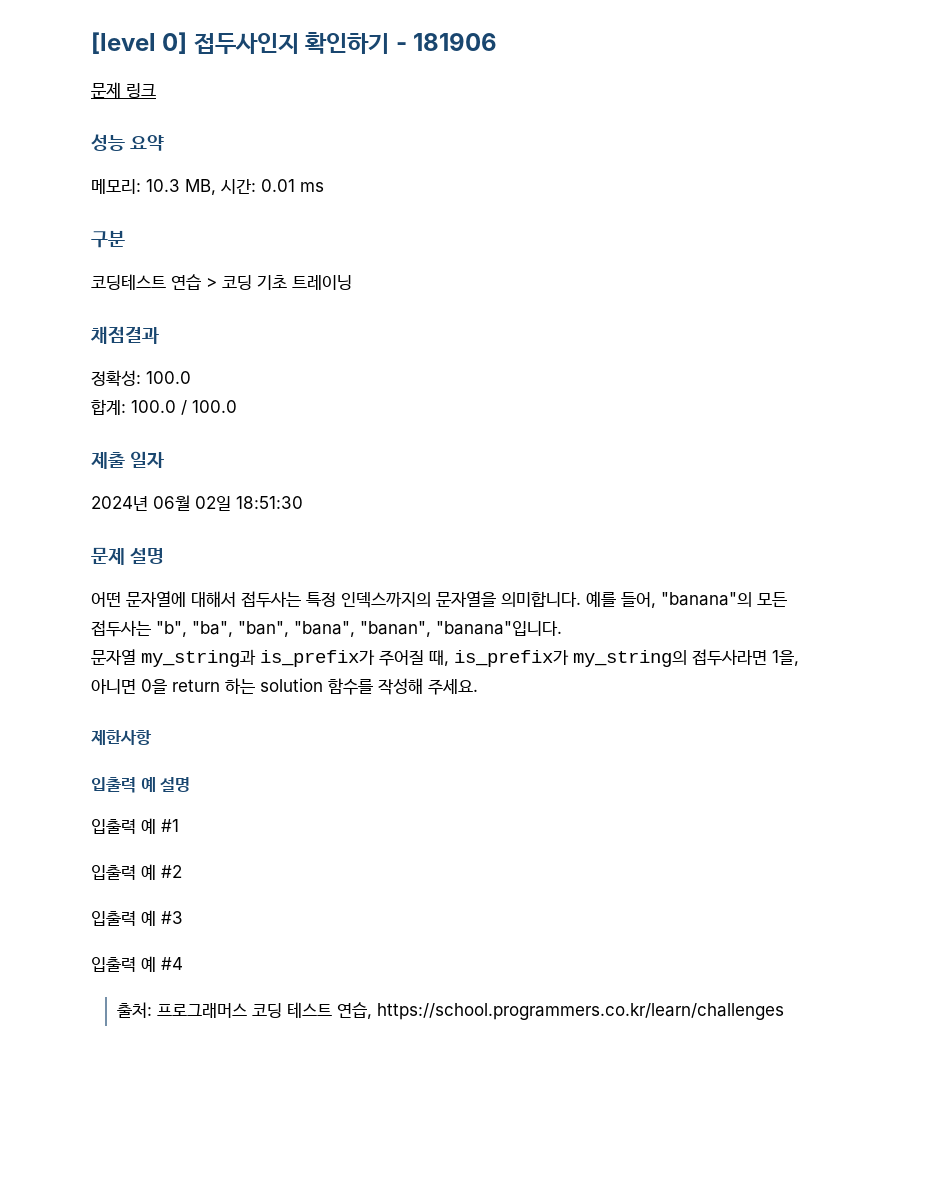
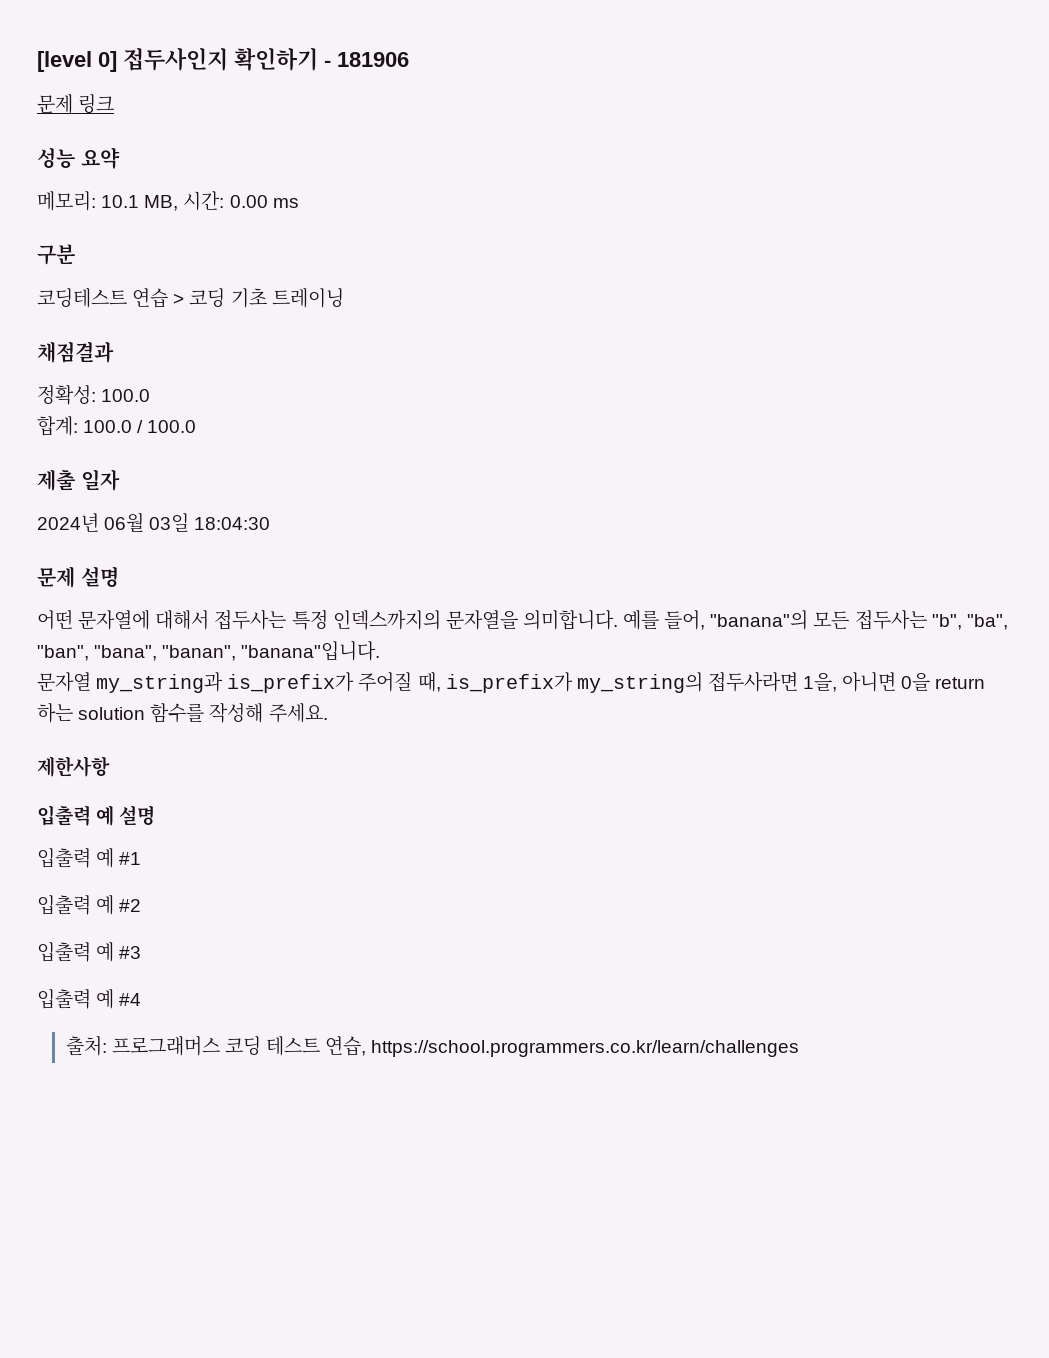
[146,179,180,192] 10.3 -> [101,195,140,208] 10.1
[261,179,295,192] 0.01 -> [229,195,268,208] 0.00
[195,496,303,511] 02일 18:51:30 -> [149,513,271,532] 03일 18:04:30

